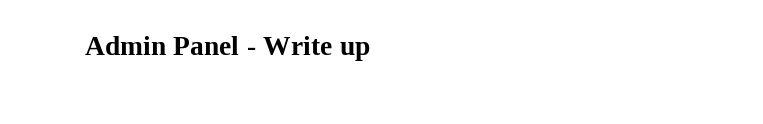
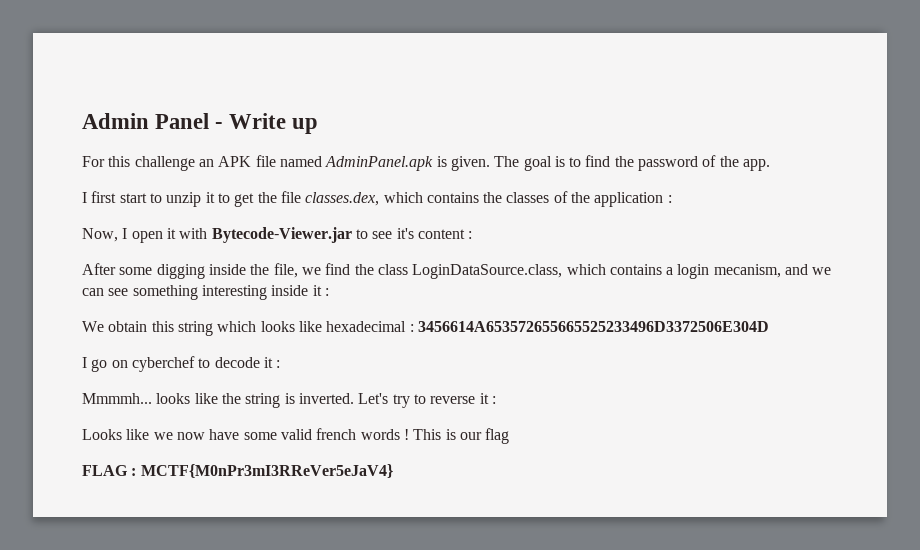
(370, 51) none -> [82,155,771,171] [82,191,672,207] [82,227,473,243] [82,263,832,279] [82,285,329,300] [82,321,769,336] [82,356,281,372] [82,393,496,408] [82,428,510,444] [82,464,393,478] // For this challenge an APK file named AdminPanel.apk is given. The goal is to find the password of the app. // I first start to unzip it to get the file classes.dex, which contains the classes of the application : // Now, I open it with Bytecode-Viewer.jar to see it's content : // After some digging inside the file, we find the class LoginDataSource.class, which contains a login mecanism, and we can see something interesting inside it : // We obtain this string which looks like hexadecimal : 3456614A653572655665525233496D3372506E304D // I go on cyberchef to decode it : // Mmmmh... looks like the string is inverted. Let's try to reverse it : // Looks like we now have some valid french words ! This is our flag // FLAG : MCTF{M0nPr3mI3RReVer5eJaV4}

